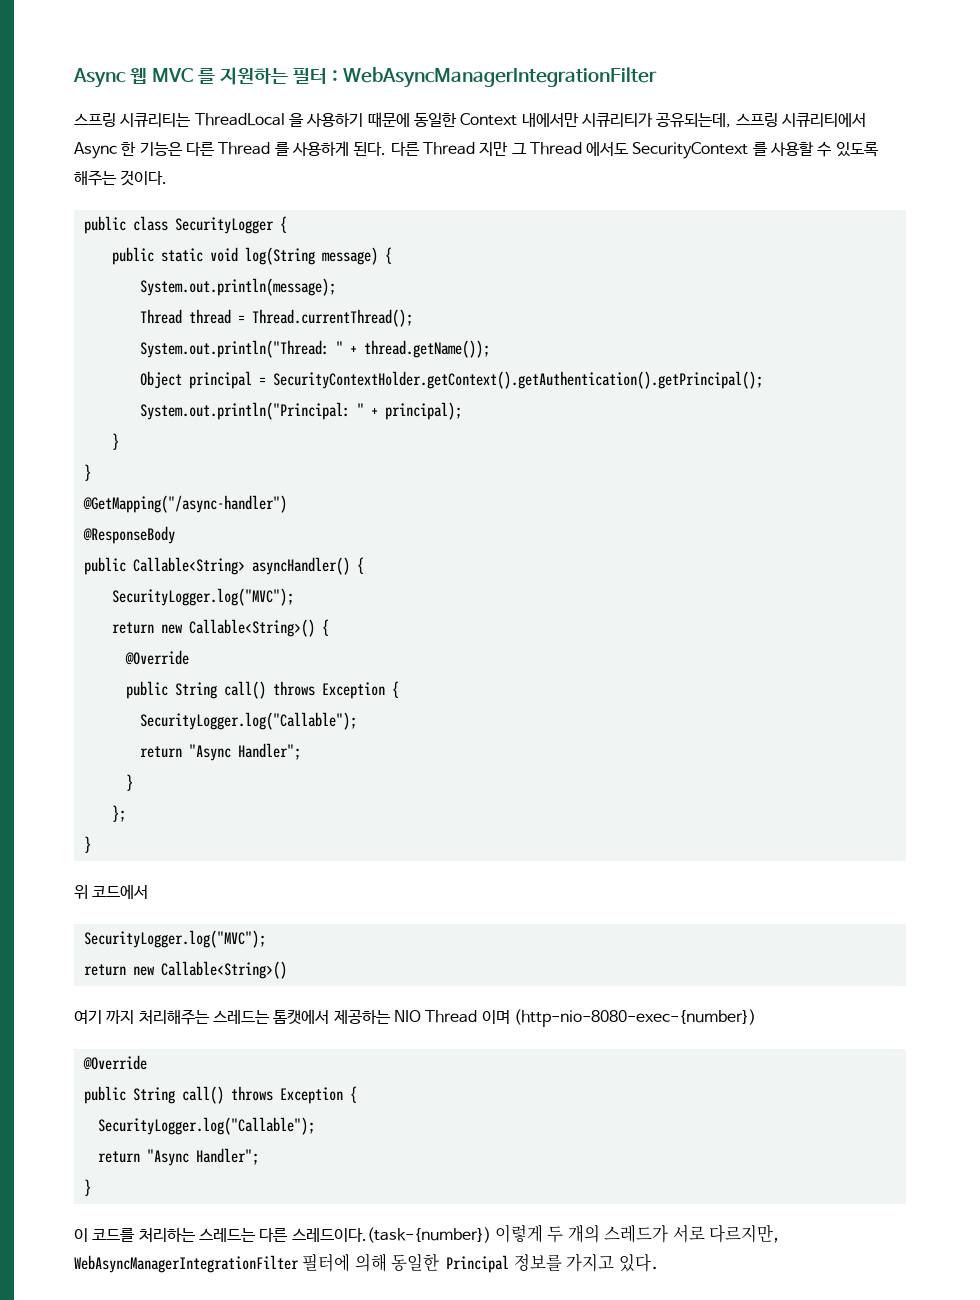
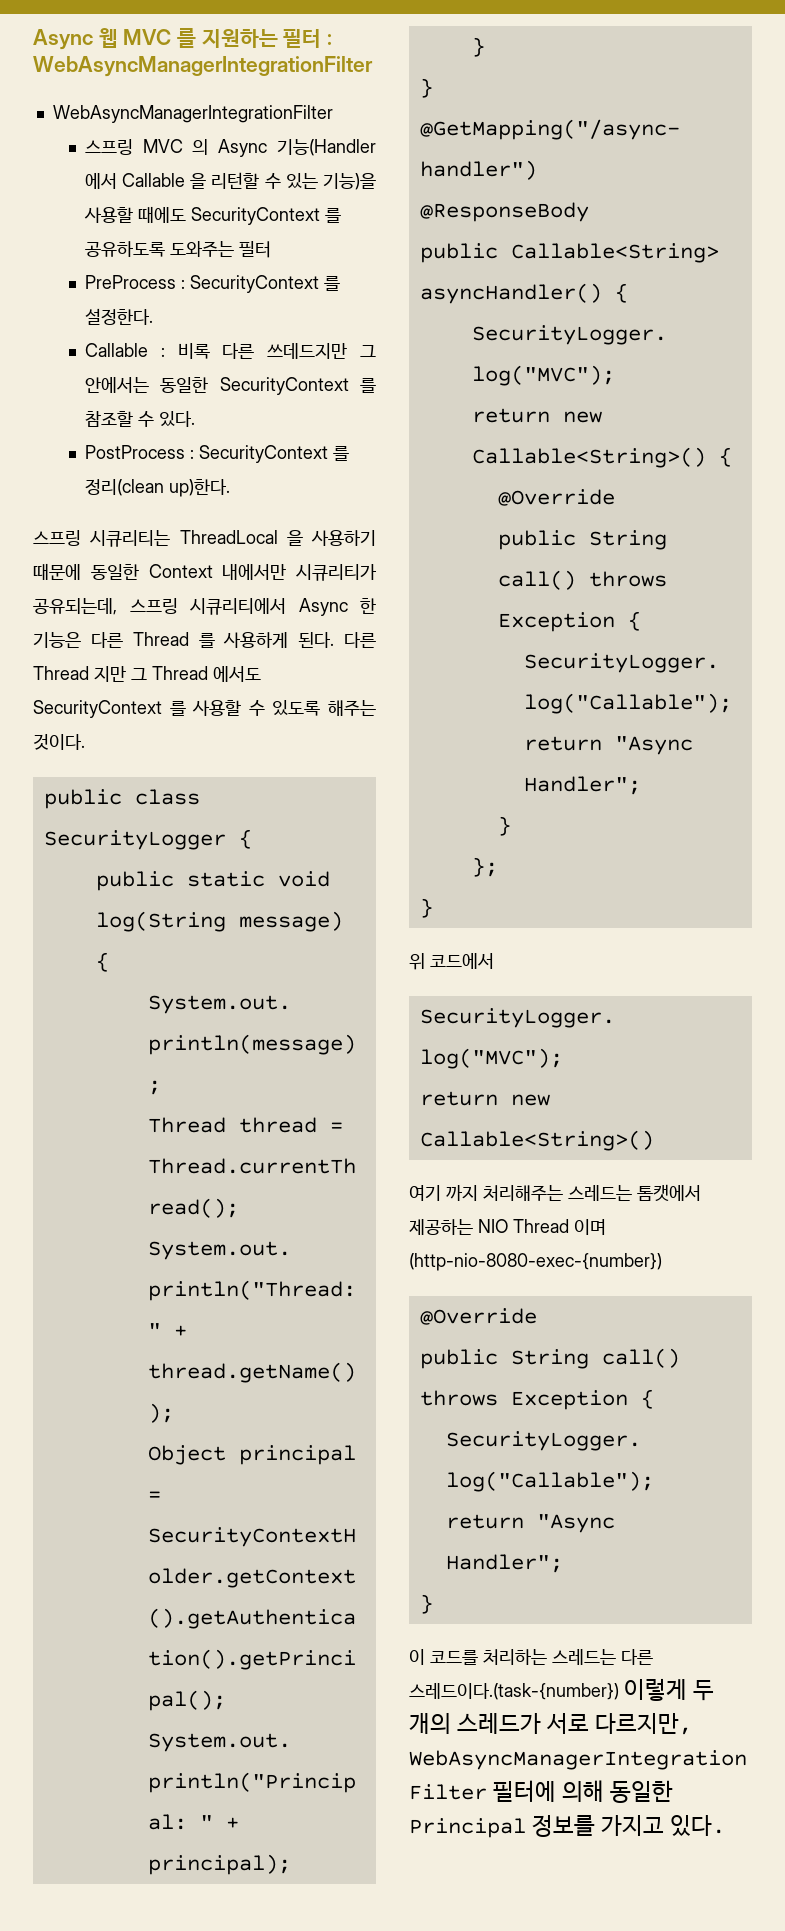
(657, 77) none -> [52,105,333,123] [84,139,376,157] [84,172,376,190] [83,206,341,225] [84,241,271,258] [84,275,340,293] [84,308,153,325] [84,343,376,359] [84,377,376,395] [84,411,195,427] [84,445,349,463] [84,479,230,497] // WebAsyncManagerIntegrationFilter // 스프링 MVC 의 Async 기능(Handler 에서 Callable 을 리턴할 수 있는 기능)을 사용할 때에도 SecurityContext 를 공유하도록 도와주는 필터 // PreProcess : SecurityContext 를 설정한다. // Callable : 비록 다른 쓰데드지만 그 안에서는 동일한 SecurityContext 를 참조할 수 있다. // PostProcess : SecurityContext 를 정리(clean up)한다.

